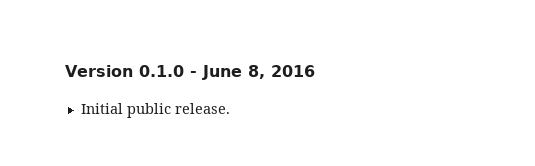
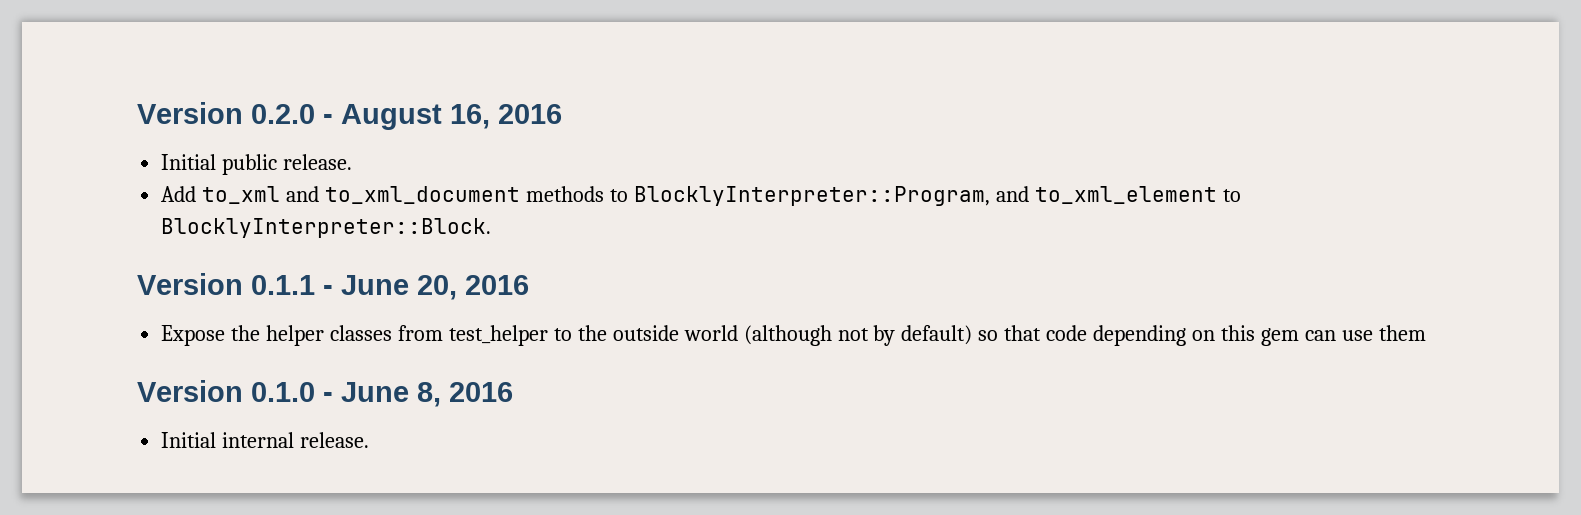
[65,65,133,77] Version -> [137,102,562,130] [161,154,353,175] [161,186,1241,206] [161,218,492,238] [137,273,529,300] [161,325,1426,346] [137,380,243,402] Version 0.2.0 - August 16, 2016 // Initial public release. // Add to_xml and to_xml_document methods to BlocklyInterpreter::Program, and to_xml_element to BlocklyInterpreter::Block. // Version 0.1.1 - June 20, 2016 // Expose the helper classes from test_helper to the outside world (although not by default) so that code depending on this gem can use them // Version
[126,103,171,118] public -> [222,432,295,448] internal

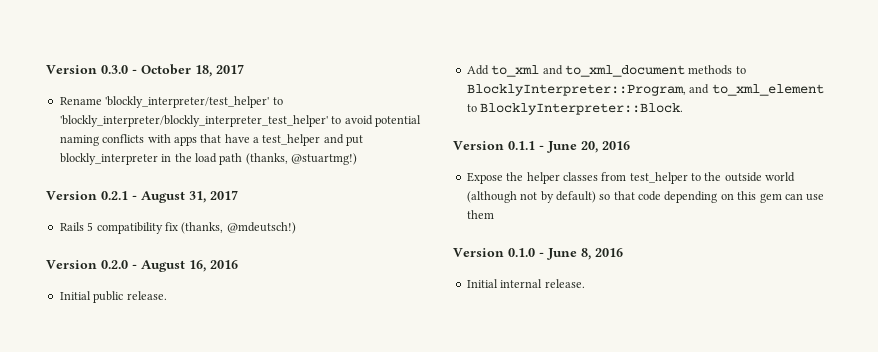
[137,102,243,124] Version -> [46,64,244,77] [59,96,283,108] [59,115,421,127] [59,134,364,146] [59,153,357,165] [46,190,238,203] [59,222,296,234] [46,260,97,269] Version 0.3.0 - October 18, 2017 // Rename 'blockly_interpreter/test_helper' to 'blockly_interpreter/blockly_interpreter_test_helper' to avoid potential naming conflicts with apps that have a test_helper and put blockly_interpreter in the load path (thanks, @stuartmg!) // Version 0.2.1 - August 31, 2017 // Rails 5 compatibility fix (thanks, @mdeutsch!) // Version

